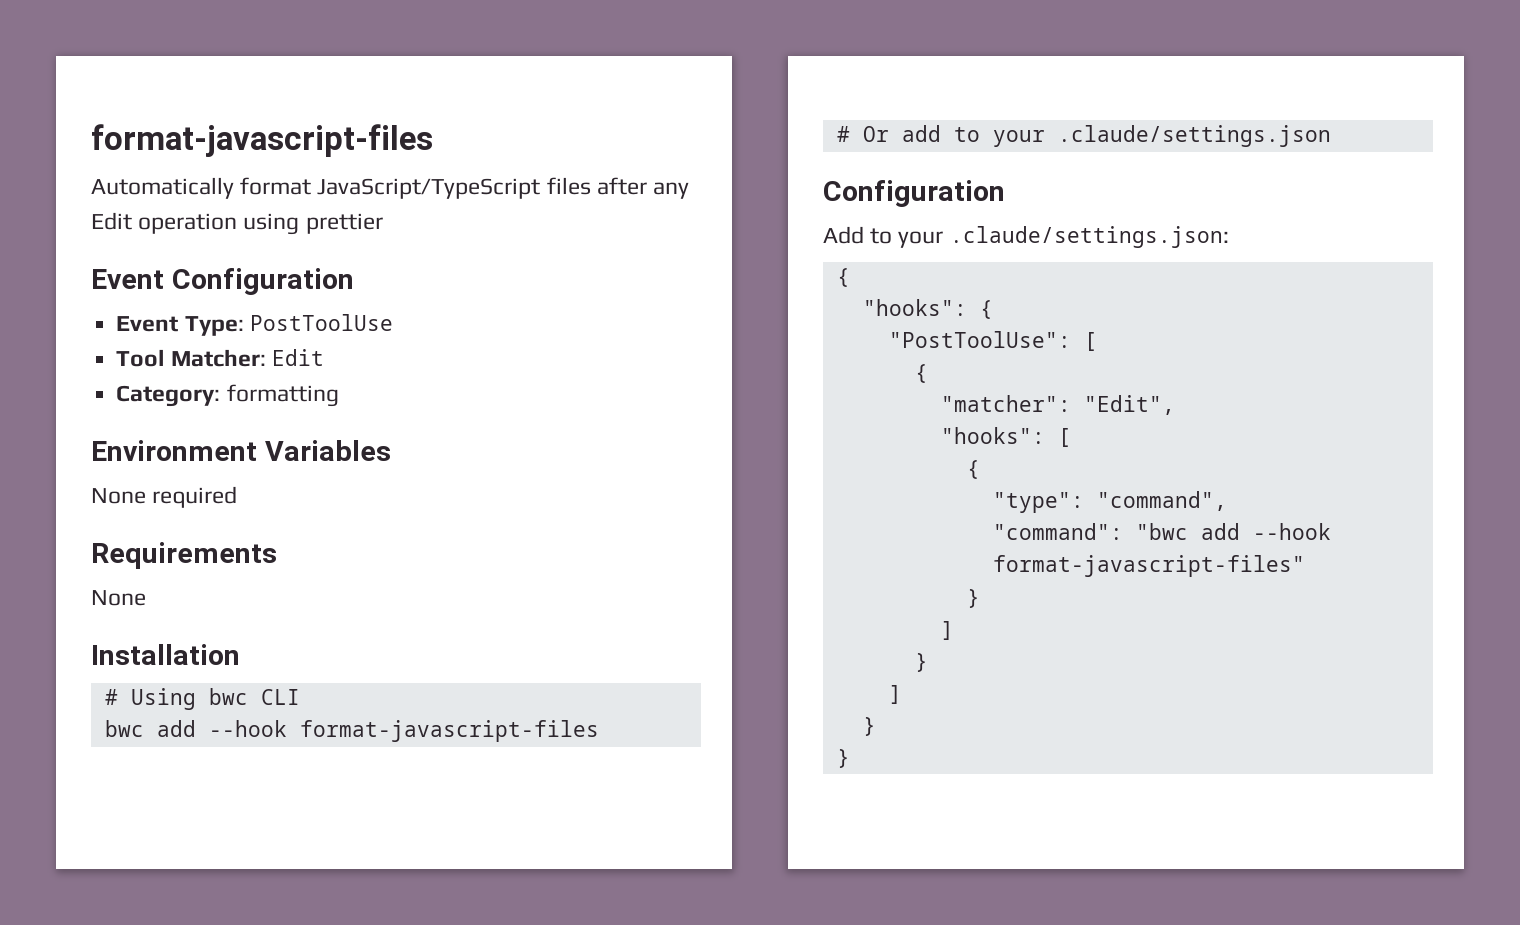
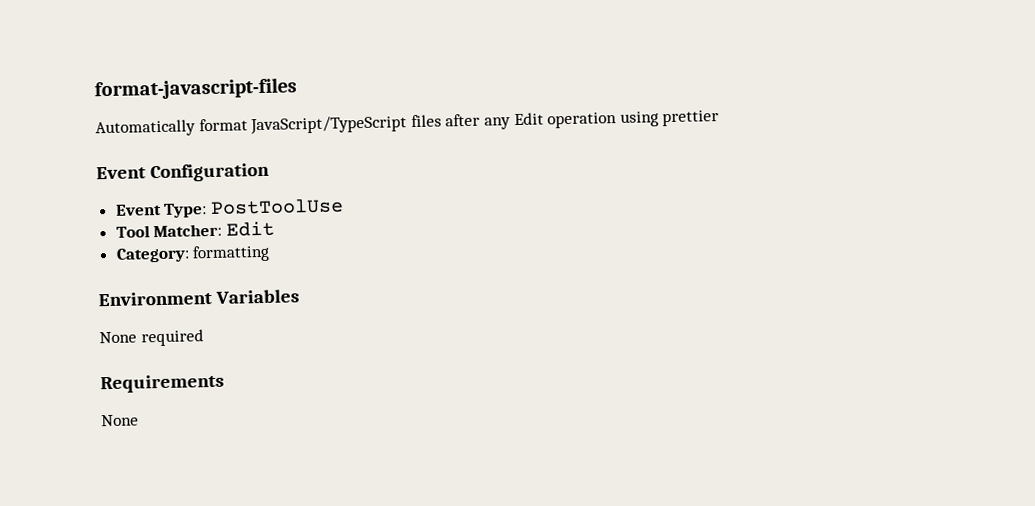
[91,644,240,665] [104,688,300,710] [104,720,599,742] [836,125,1331,147] [823,180,1005,207] [823,226,1229,248] [836,268,850,287] [862,299,993,319] [888,331,1097,351] [914,364,928,383] [940,395,1175,415] [940,427,1071,447] [966,460,980,479] [992,491,1227,513] [992,523,1331,540] [992,555,1305,577] [966,589,980,608] [940,621,954,640] [914,653,928,672] [888,685,902,704] [862,717,876,736] [836,749,850,768] // Installation // # Using bwc CLI // bwc add --hook format-javascript-files // # Or add to your .claude/settings.json // Configuration // Add to your .claude/settings.json: // { // "hooks": { // "PostToolUse": [ // { // "matcher": "Edit", // "hooks": [ // { // "type": "command", // "command": "bwc add --hook format-javascript-files" // } // ] // } // ] // } // } -> (139, 420) none

